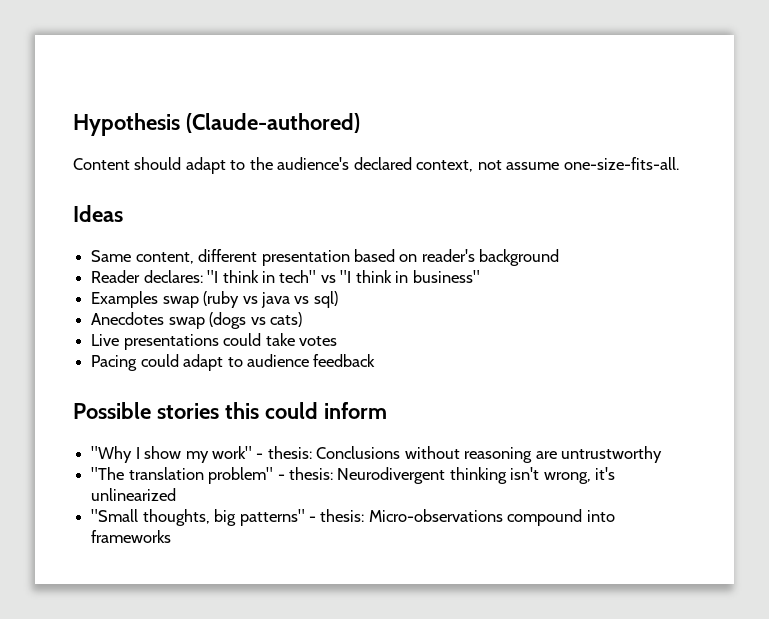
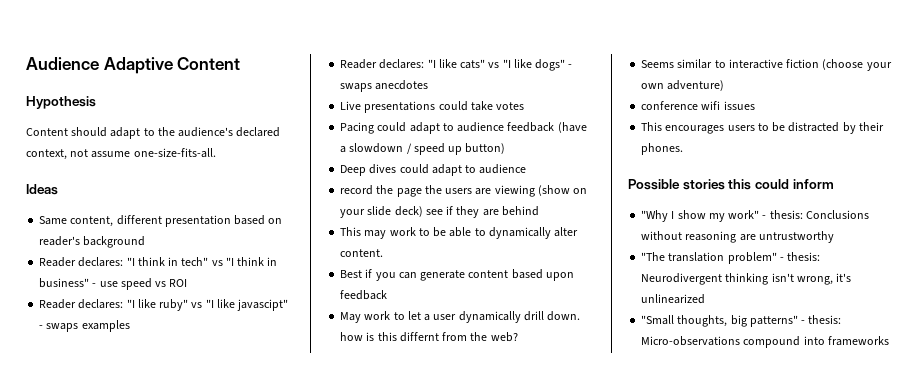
(73, 124) none -> [26,57,241,74] Audience Adaptive Content //
[185,113,360,133] (Claude-authored) -> (96, 102) none
[91,291,338,308] [91,312,302,329] // Examples swap (ruby vs java vs sql) // Anecdotes swap (dogs vs cats) -> [92,278,188,290] [39,299,289,311] [39,320,130,332] [340,59,573,71] [340,80,429,92] - use speed vs ROI // Reader declares: "I like ruby" vs "I like javascipt" - swaps examples // Reader declares: "I like cats" vs "I like dogs" - swaps anecdotes
(376, 360) none -> [557,122,587,133] [340,143,506,155] [340,164,527,176] [340,185,588,197] [340,206,539,218] [340,227,579,239] [340,249,384,257] [340,269,574,281] [340,290,388,300] [340,311,581,323] [340,332,518,342] [641,59,892,71] [641,80,725,91] [641,101,755,110] [641,122,884,134] [641,143,684,155] (have a slowdown / speed up button) // Deep dives could adapt to audience // record the page the users are viewing (show on your slide deck) see if they are behind // This may work to be able to dynamically alter content. // Best if you can generate content based upon feedback // May work to let a user dynamically drill down. how is this differnt from the web? // Seems similar to interactive fiction (choose your own adventure) // conference wifi issues // This encourages users to be distracted by their phones.

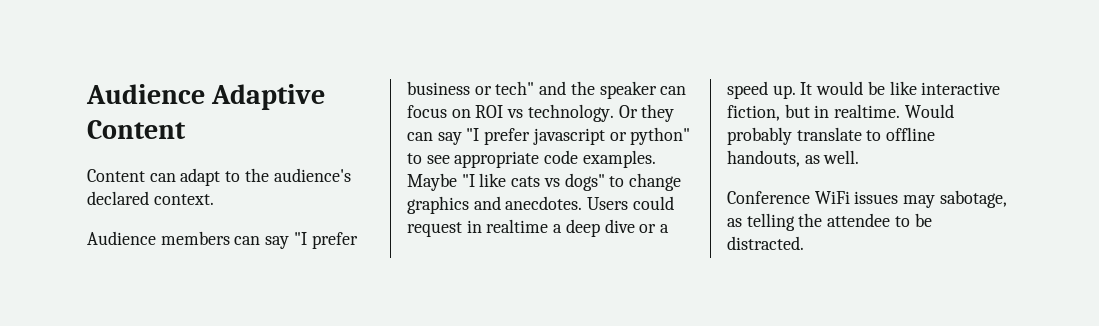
[26,96,96,109] [26,127,108,137] // Hypothesis // Content should -> [87,169,176,182] // Content can
[26,148,216,160] [26,184,58,195] [39,215,283,227] [39,236,146,248] [39,257,278,267] [39,278,188,290] [39,299,289,311] [39,320,130,332] [340,59,573,71] [340,80,429,92] [340,101,525,113] [340,122,587,134] [340,143,506,155] [340,164,527,176] [340,185,588,197] [340,206,539,218] [340,227,579,239] [340,249,384,257] [340,269,574,281] [340,290,388,300] [340,311,581,323] [340,332,518,342] [641,59,892,71] [641,80,725,91] [641,101,755,110] [641,122,884,134] [641,143,684,155] [628,179,834,190] [641,210,869,222] [641,231,834,243] [641,252,821,264] [641,273,852,285] [641,294,706,304] [641,315,842,327] [641,336,889,348] context, not assume one-size-fits-all. // Ideas // Same content, different presentation based on reader's background // Reader declares: "I think in tech" vs "I think in business" - use speed vs ROI // Reader declares: "I like ruby" vs "I like javascipt" - swaps examples // Reader declares: "I like cats" vs "I like dogs" - swaps anecdotes // Live presentations could take votes // Pacing could adapt to audience feedback (have a slowdown / speed up button) // Deep dives could adapt to audience // record the page the users are viewing (show on your slide deck) see if they are behind // This may work to be able to dynamically alter content. // Best if you can generate content based upon feedback // May work to let a user dynamically drill down. how is this differnt from the web? // Seems similar to interactive fiction (choose your own adventure) // conference wifi issues // This encourages users to be distracted by their phones. // Possible stories this could inform // "Why I show my work" - thesis: Conclusions without reasoning are untrustworthy // "The translation problem" - thesis: Neurodivergent thinking isn't wrong, it's unlinearized // "Small thoughts, big patterns" - thesis: Micro-observations compound into frameworks -> [153,194,214,205] [87,231,358,249] [407,81,687,99] [407,104,675,122] [407,127,691,145] [407,150,656,168] [407,173,682,191] [407,196,674,214] [407,219,670,237] [727,81,1001,99] [727,104,954,121] [727,127,936,145] [727,150,860,167] [727,190,1007,208] [727,213,932,231] [727,236,804,250] context. // Audience members can say "I prefer business or tech" and the speaker can focus on ROI vs technology. Or they can say "I prefer javascript or python" to see appropriate code examples. Maybe "I like cats vs dogs" to change graphics and anecdotes. Users could request in realtime a deep dive or a speed up. It would be like interactive fiction, but in realtime. Would probably translate to offline handouts, as well. // Conference WiFi issues may sabotage, as telling the attendee to be distracted.

